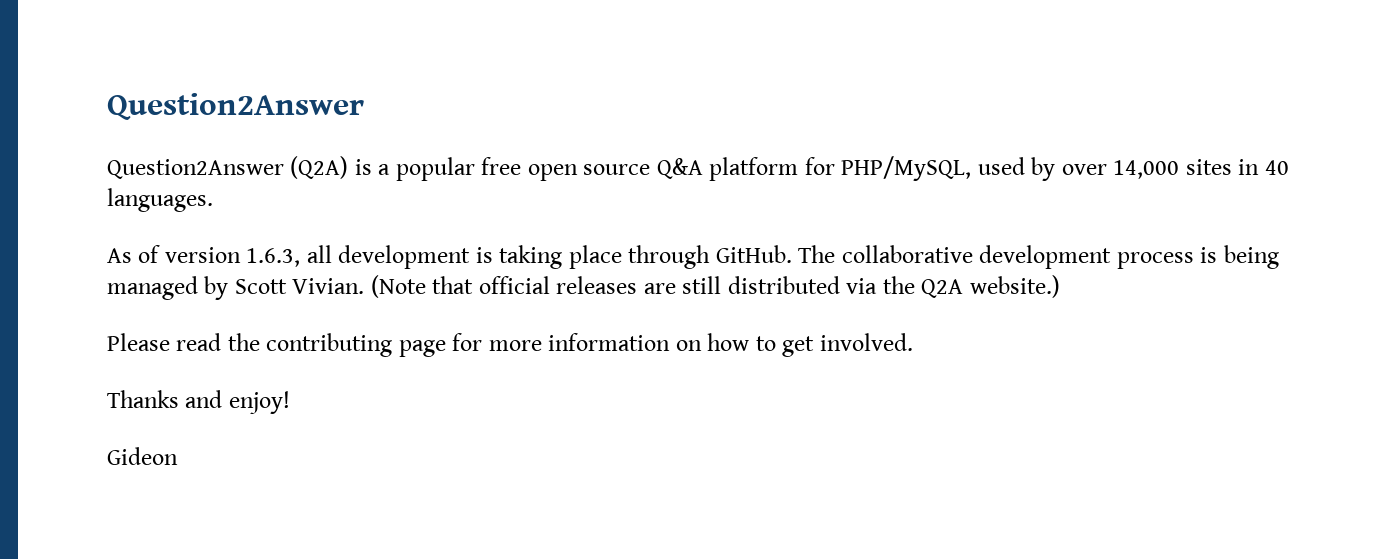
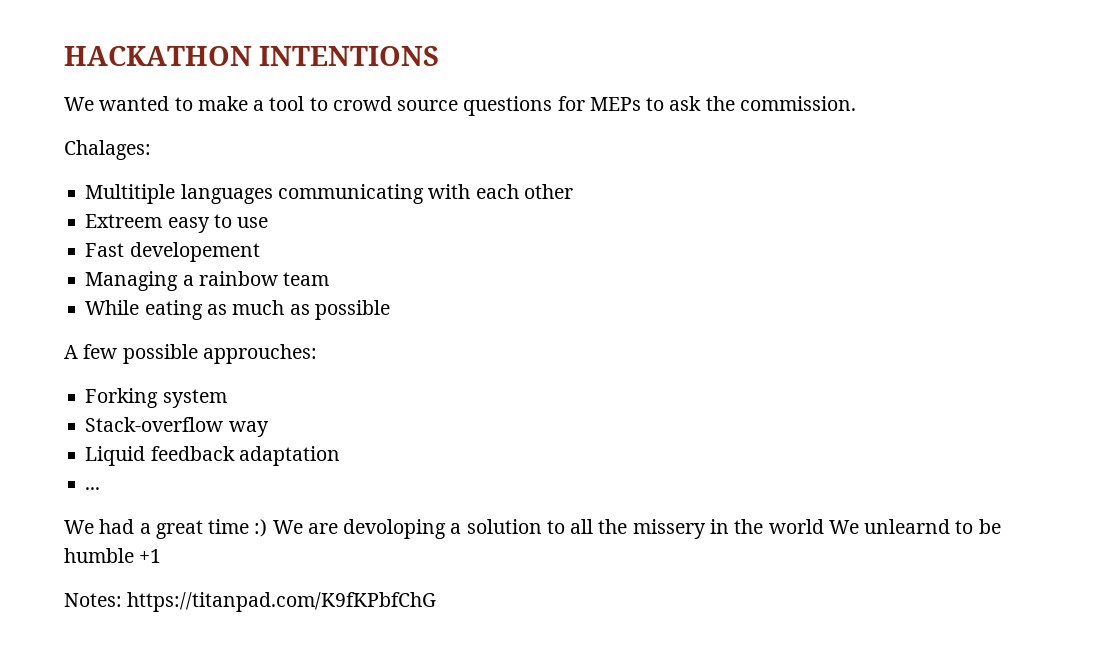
[107,93,364,120] [107,156,1289,181] [107,188,213,212] [107,245,1279,269] [107,275,1060,300] [107,333,913,357] [107,390,290,414] [107,447,178,465] Question2Answer // Question2Answer (Q2A) is a popular free open source Q&A platform for PHP/MySQL, used by over 14,000 sites in 40 languages. // As of version 1.6.3, all development is taking place through GitHub. The collaborative development process is being managed by Scott Vivian. (Note that official releases are still distributed via the Q2A website.) // Please read the contributing page for more information on how to get involved. // Thanks and enjoy! // Gideon -> [64,46,440,66] [64,96,856,116] [64,140,151,160] [85,184,573,204] [85,214,269,233] [85,242,260,262] [85,271,330,291] [85,300,390,320] [64,344,317,364] [85,388,227,408] [85,417,269,437] [85,446,340,466] [85,487,101,490] [64,519,1001,539] [64,548,162,563] [64,592,437,612] HACKATHON INTENTIONS // We wanted to make a tool to crowd source questions for MEPs to ask the commission. // Chalages: // Multitiple languages communicating with each other // Extreem easy to use // Fast developement // Managing a rainbow team // While eating as much as possible // A few possible approuches: // Forking system // Stack-overflow way // Liquid feedback adaptation // ... // We had a great time :) We are devoloping a solution to all the missery in the world We unlearnd to be humble +1 // Notes: https://titanpad.com/K9fKPbfChG

